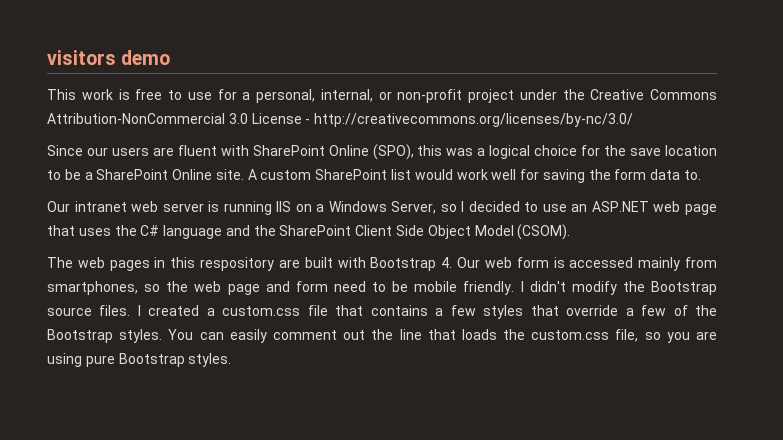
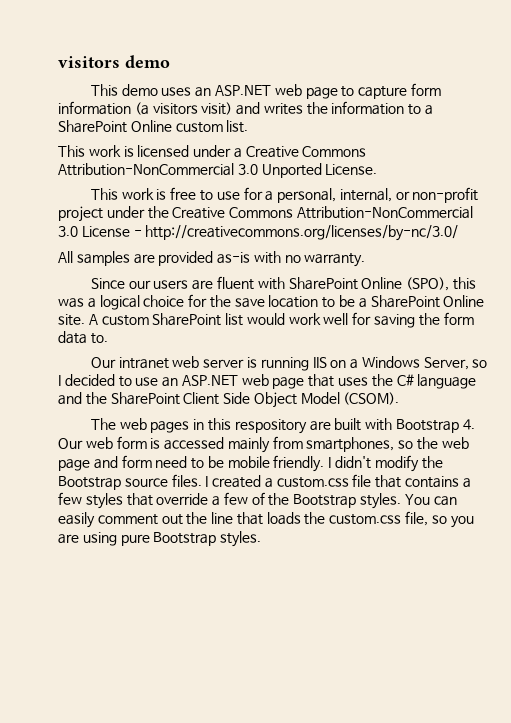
(171, 57) none -> [90,83,441,99] [58,101,434,115] [58,120,249,133] [58,145,367,158] [58,163,378,178] // This demo uses an ASP.NET web page to capture form information (a visitors visit) and writes the information to a SharePoint Online custom list. // This work is licensed under a Creative Commons Attribution-NonCommercial 3.0 Unported License.
(634, 120) none -> [58,251,366,267] // All samples are provided as-is with no warranty.

